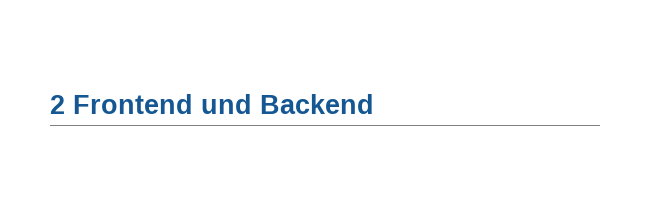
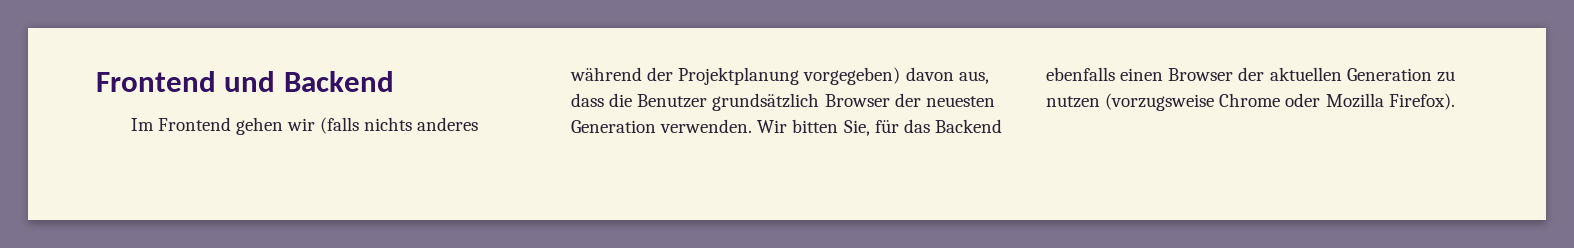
[50,95,65,114] 2 -> (96, 81) none
(374, 104) none -> [130,117,479,135] [570,67,989,85] [571,93,995,111] [571,119,1002,136] [1046,67,1455,82] [1046,93,1455,111] // Im Frontend gehen wir (falls nichts anderes während der Projektplanung vorgegeben) davon aus, dass die Benutzer grundsätzlich Browser der neuesten Generation verwenden. Wir bitten Sie, für das Backend ebenfalls einen Browser der aktuellen Generation zu nutzen (vorzugsweise Chrome oder Mozilla Firefox).

